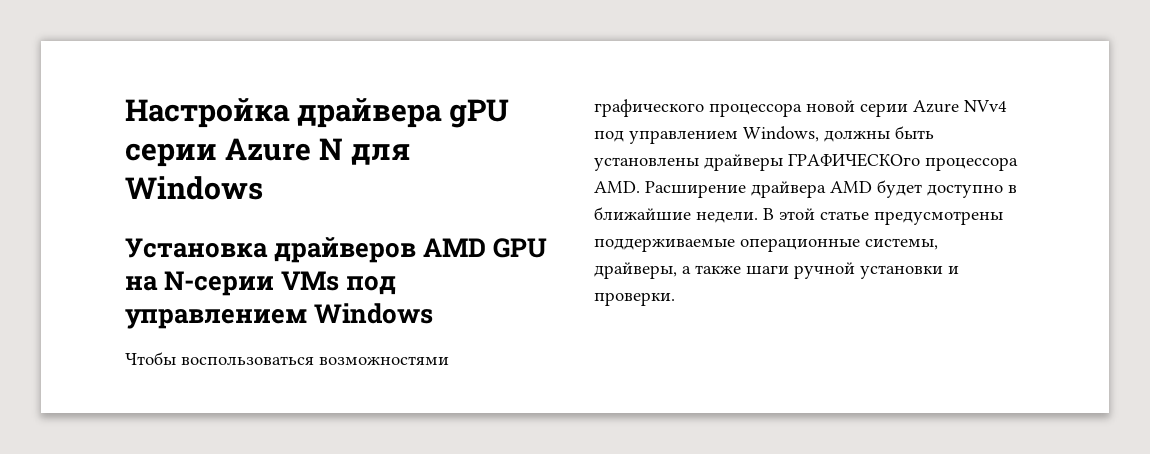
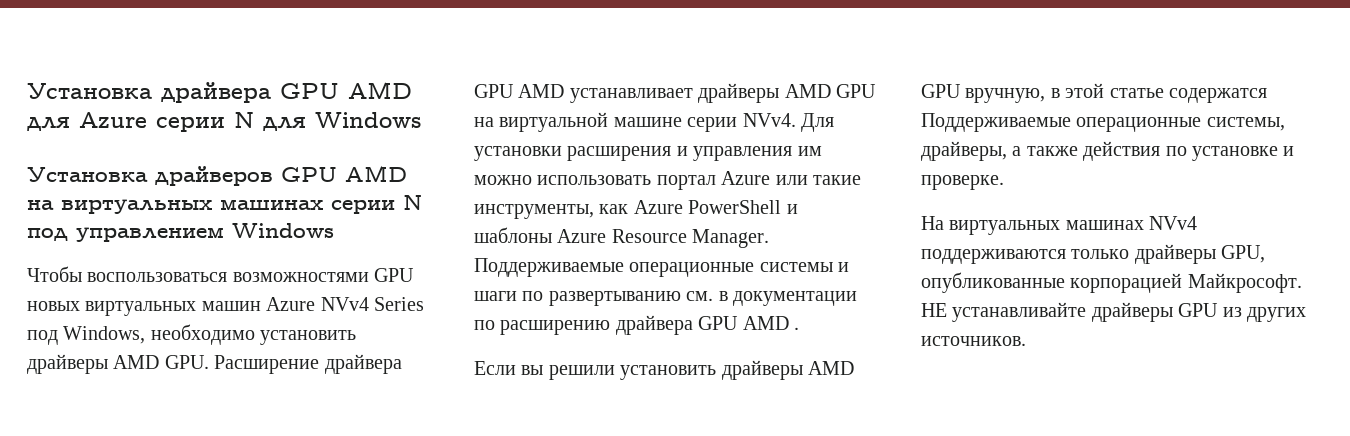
[125,98,510,128] [125,138,312,167] Настройка драйвера gPU серии Azure -> [27,82,412,103] [27,112,225,132] Установка драйвера GPU AMD для Azure серии
[423,238,548,258] [125,271,340,296] AMD GPU на N-серии VMs -> [281,165,407,182] [27,195,423,214] GPU AMD на виртуальных машинах серии N
[594,99,1007,117] [594,126,934,144] [594,153,1018,171] [594,180,1017,198] [594,207,1003,225] [594,238,735,252] графического процессора новой серии Azure NVv4 под управлением Windows, должны быть установлены драйверы ГРАФИЧЕСКОго процессора AMD. Расширение драйвера AMD будет доступно в ближайшие недели. В этой статье предусмотрены поддерживаемые -> [374,268,415,282] [27,297,424,316] [27,324,357,345] [27,354,402,374] [474,83,876,103] [474,112,834,132] [474,146,822,161] [474,171,861,190] [474,200,798,219] [474,227,770,248] [474,258,850,277] [474,291,857,306] [474,315,799,335] [474,360,854,380] [921,83,1267,103] [921,113,1071,132] GPU новых виртуальных машин Azure NVv4 Series под Windows, необходимо установить драйверы AMD GPU. Расширение драйвера GPU AMD устанавливает драйверы AMD GPU на виртуальной машине серии NVv4. Для установки расширения и управления им можно использовать портал Azure или такие инструменты, как Azure PowerShell и шаблоны Azure Resource Manager. Поддерживаемые операционные системы и шаги по развертыванию см. в документации по расширению драйвера GPU AMD . // Если вы решили установить драйверы AMD GPU вручную, в этой статье содержатся Поддерживаемые
[746,262,959,279] [594,292,675,306] шаги ручной установки и проверки. -> [1083,141,1295,161] [921,175,1004,190] [921,216,1198,235] [921,244,1266,264] [921,272,1302,293] [921,302,1306,322] [921,336,1026,346] действия по установке и проверке. // На виртуальных машинах NVv4 поддерживаются только драйверы GPU, опубликованные корпорацией Майкрософт. НЕ устанавливайте драйверы GPU из других источников.

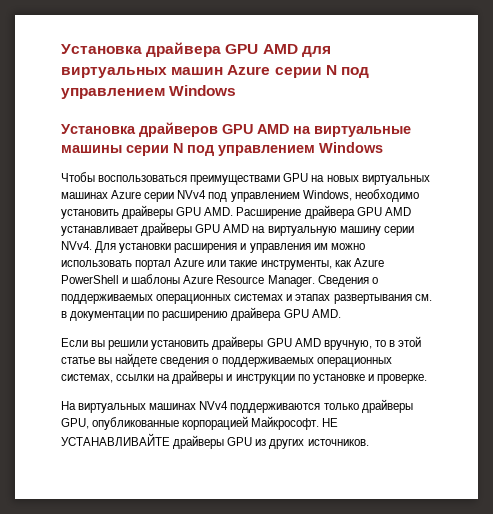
(70, 124) none -> [61,67,224,78] виртуальных машин
[263,117,306,131] для -> [340,67,369,78] [61,88,165,99] под управлением
[61,199,323,214] виртуальных машинах -> [314,126,411,137] [61,145,122,153] виртуальные машины
[232,268,415,282] [27,297,424,316] [27,330,58,345] возможностями GPU новых виртуальных машин Azure NVv4 Series под -> [190,173,430,185] [61,190,300,202] преимуществами GPU на новых виртуальных машинах Azure серии NVv4 под управлением
[113,355,209,369] AMD GPU. -> [176,207,234,216] GPU AMD.
[784,84,876,98] [474,112,682,132] AMD GPU на виртуальной машине -> [195,224,381,236] GPU AMD на виртуальную машину
[474,258,850,277] [474,291,681,306] Поддерживаемые операционные системы и шаги по развертыванию -> [317,275,378,287] [61,294,412,304] Сведения о поддерживаемых операционных системах и этапах развертывания
[742,316,799,330] AMD . -> [311,309,341,318] AMD.
[808,361,854,375] [921,83,1267,103] [921,113,1285,132] [921,141,1161,161] AMD GPU вручную, в этой статье содержатся Поддерживаемые операционные системы, драйверы, а также действия -> [266,336,422,350] [61,353,392,367] [61,370,295,384] GPU AMD вручную, то в этой статье вы найдете сведения о поддерживаемых операционных системах, ссылки на драйверы и инструкции
[952,302,1087,322] устанавливайте -> [61,433,170,446] УСТАНАВЛИВАЙТЕ

